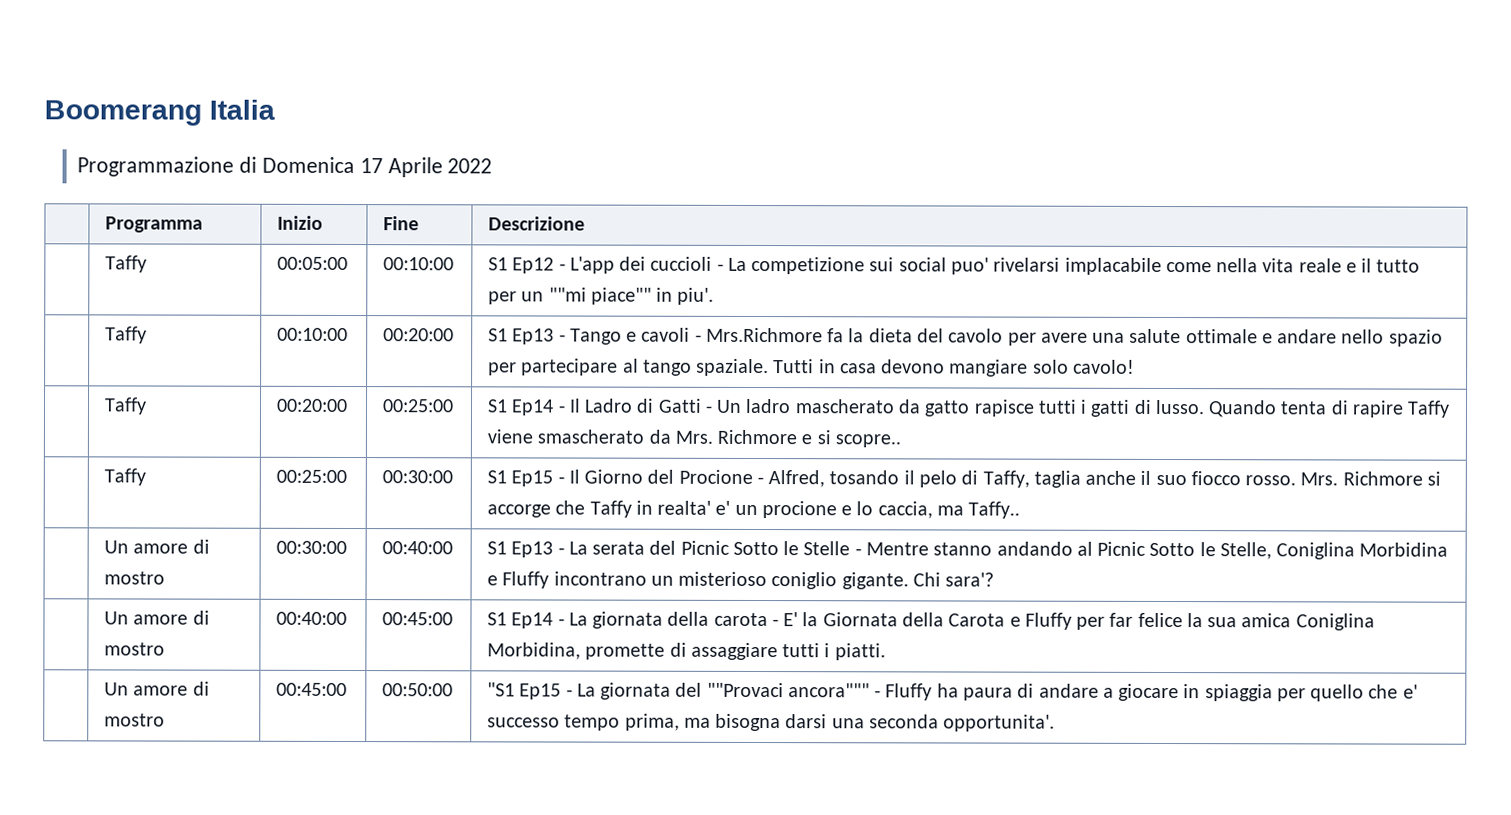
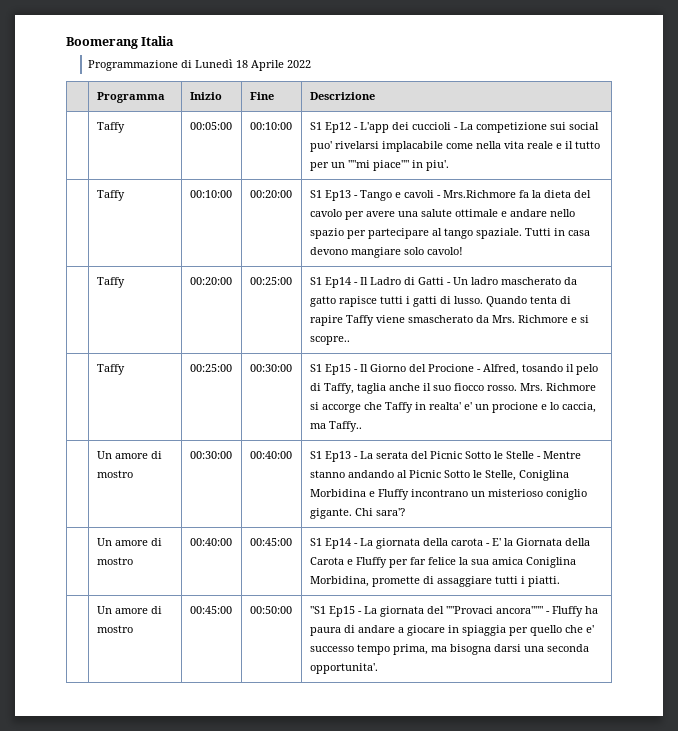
[262,156,383,174] Domenica 17 -> [194,59,248,68] Lunedì 18

